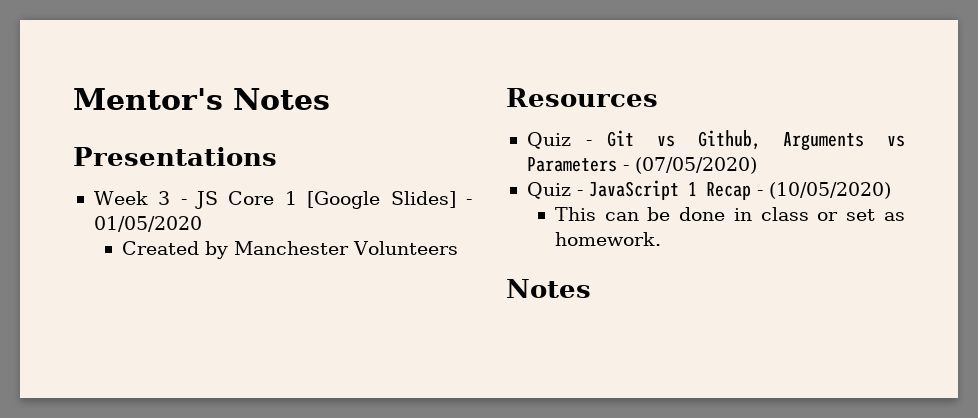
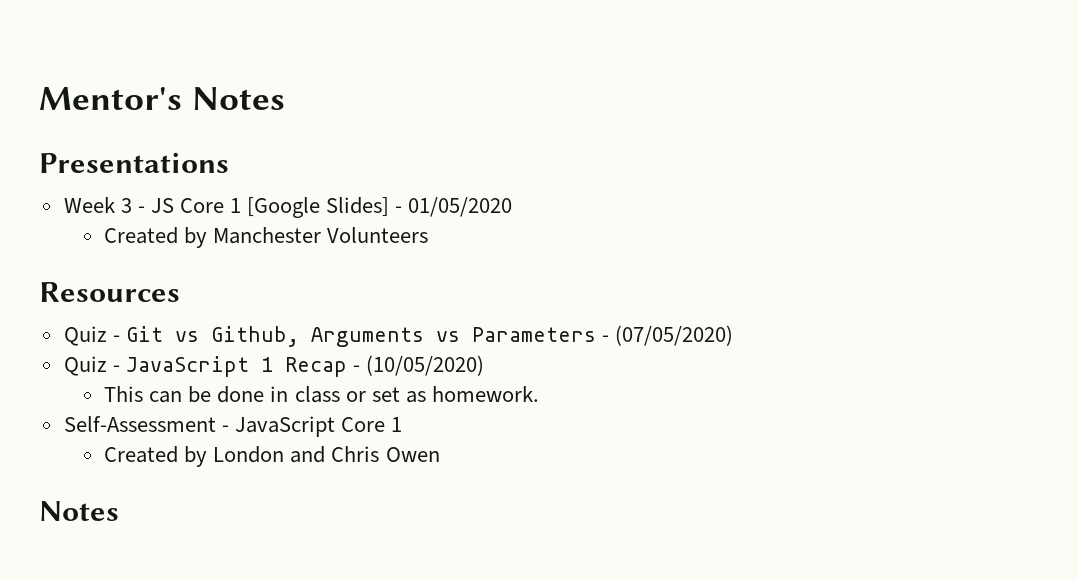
(661, 239) none -> [63,416,403,437] [104,446,440,467] // Self-Assessment - JavaScript Core 1 // Created by London and Chris Owen

